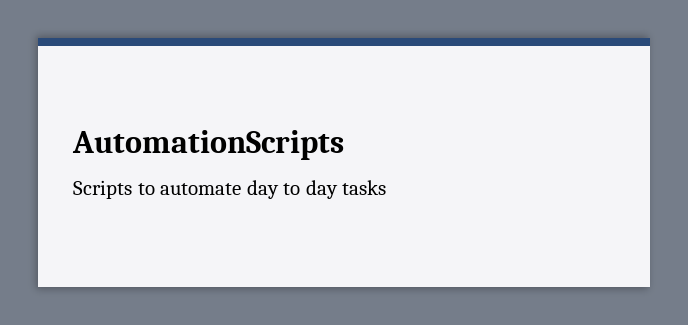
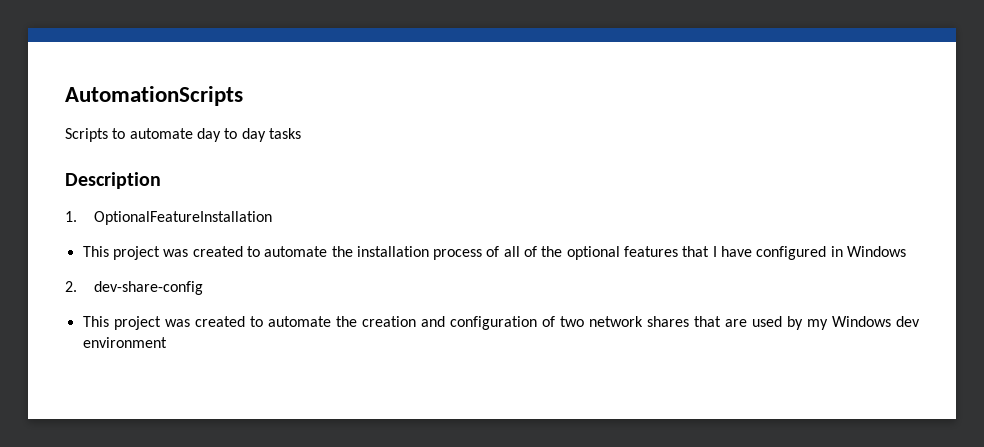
(387, 187) none -> [65,172,161,189] [65,211,272,225] [82,246,907,260] [65,281,203,295] [82,316,920,330] [82,337,167,348] // Description // 1. OptionalFeatureInstallation // This project was created to automate the installation process of all of the optional features that I have configured in Windows // 2. dev-share-config // This project was created to automate the creation and configuration of two network shares that are used by my Windows dev environment

